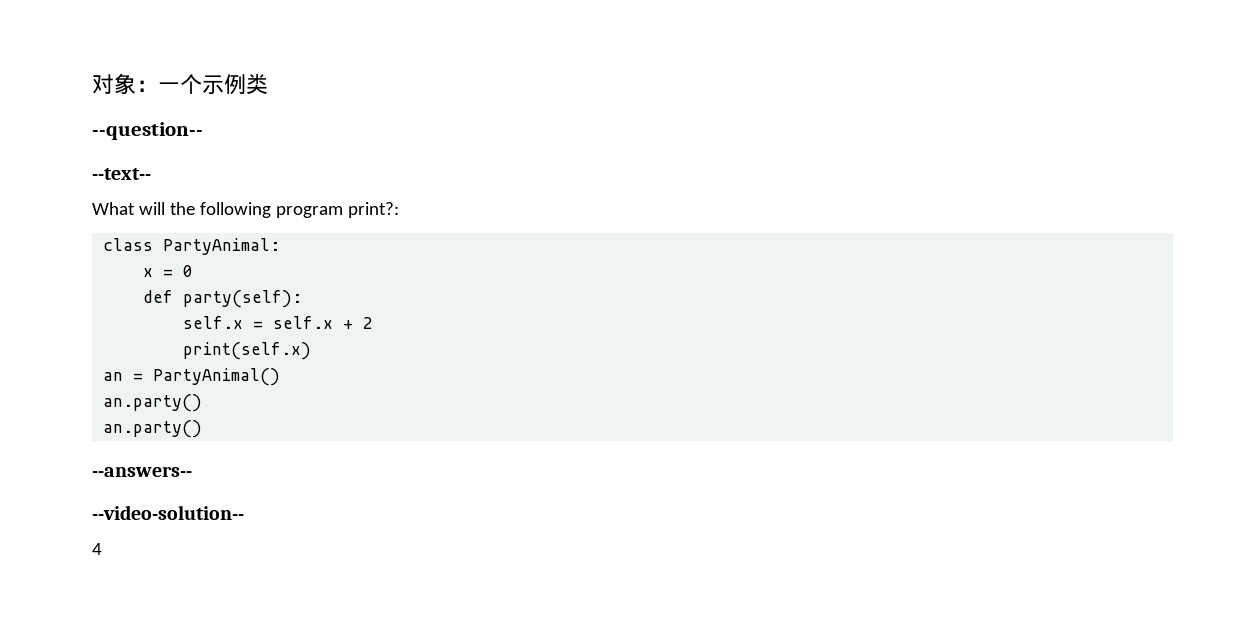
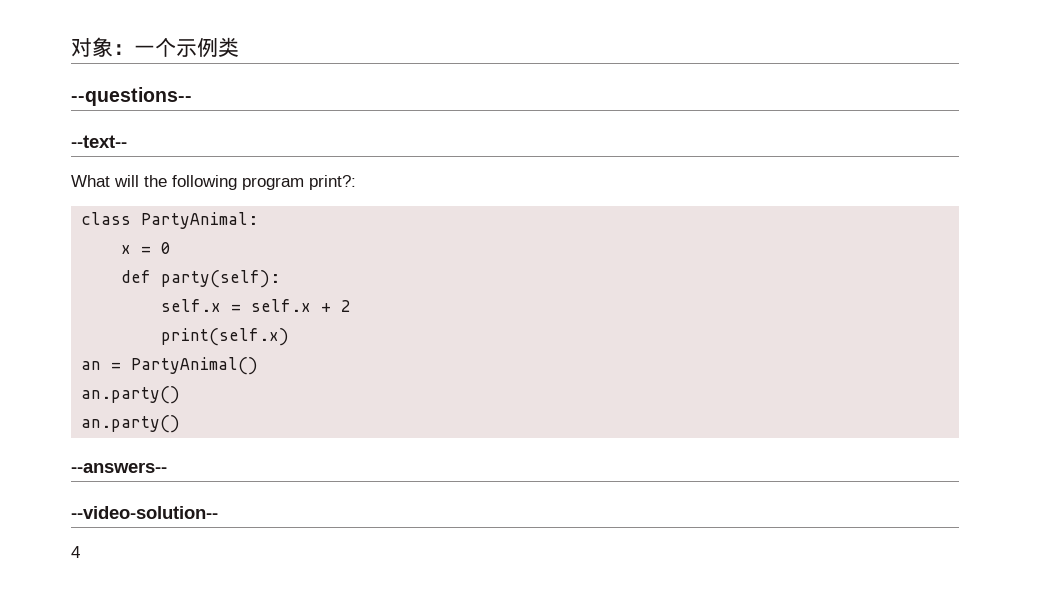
[92,122,203,140] --question-- -> [71,87,192,106] --questions--

